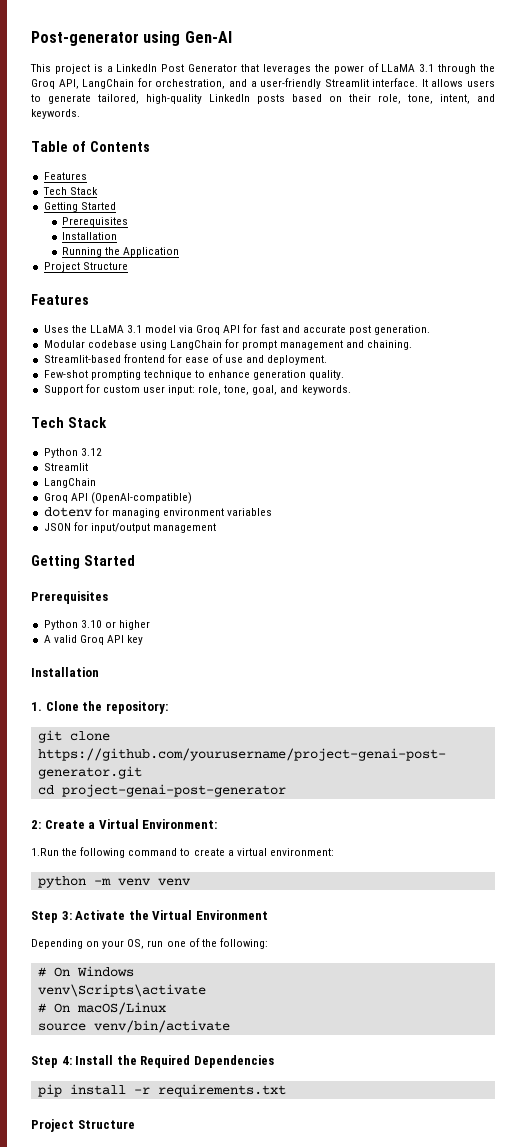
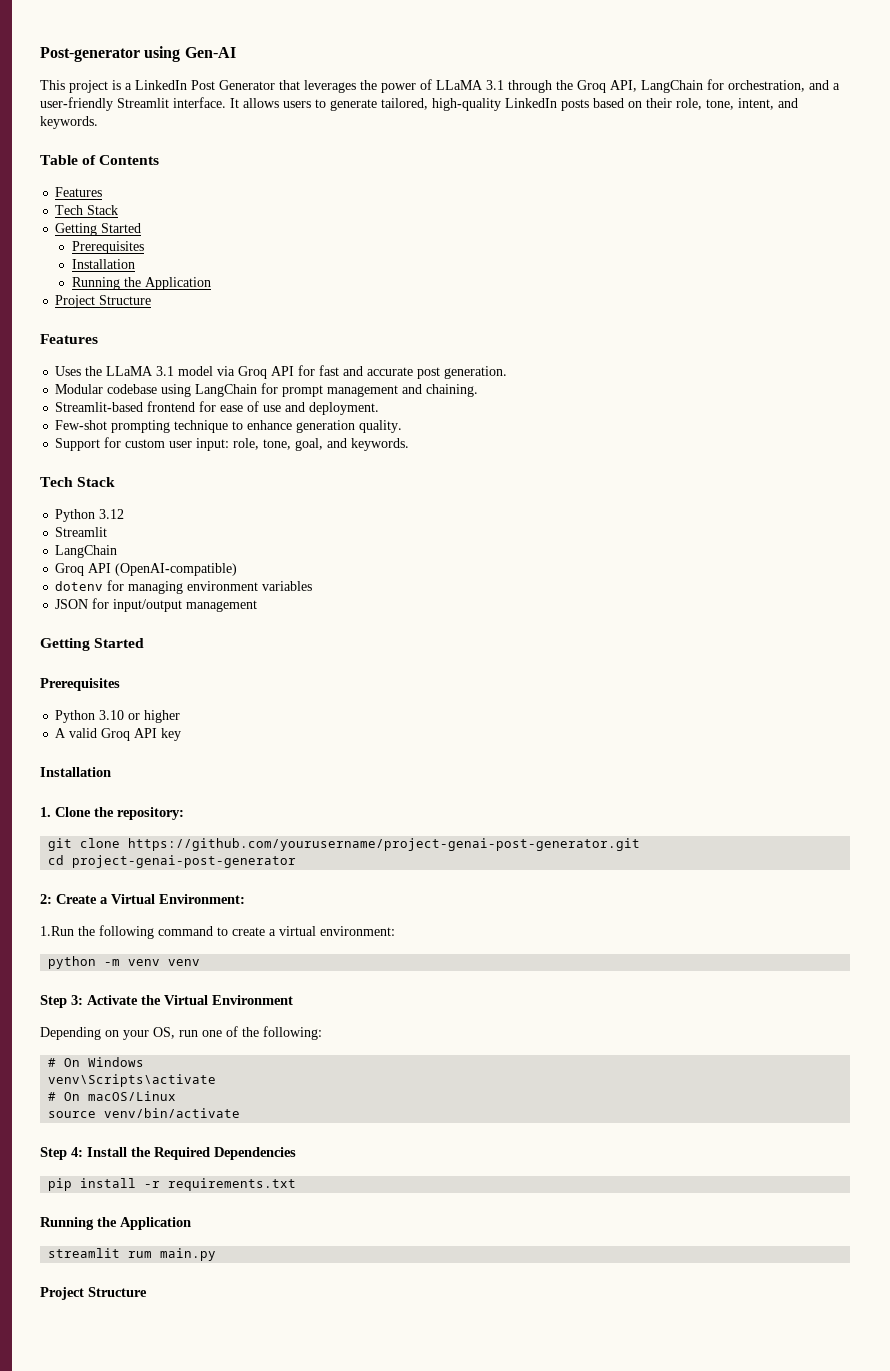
(286, 1090) none -> [40,1217,191,1230] [48,1248,217,1261] // Running the Application // streamlit rum main.py

